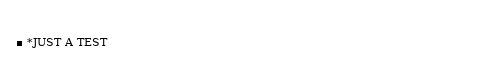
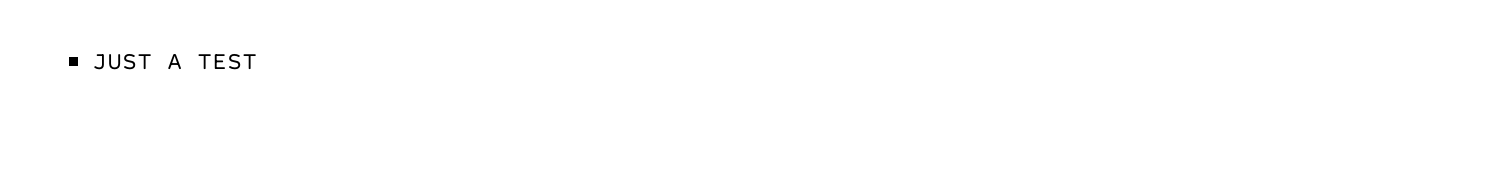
[27,38,63,48] *JUST -> [92,53,153,70] JUST

